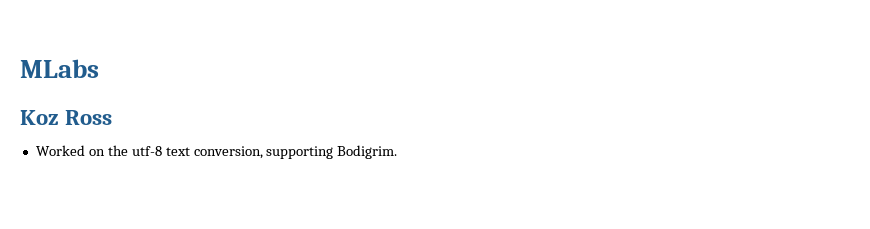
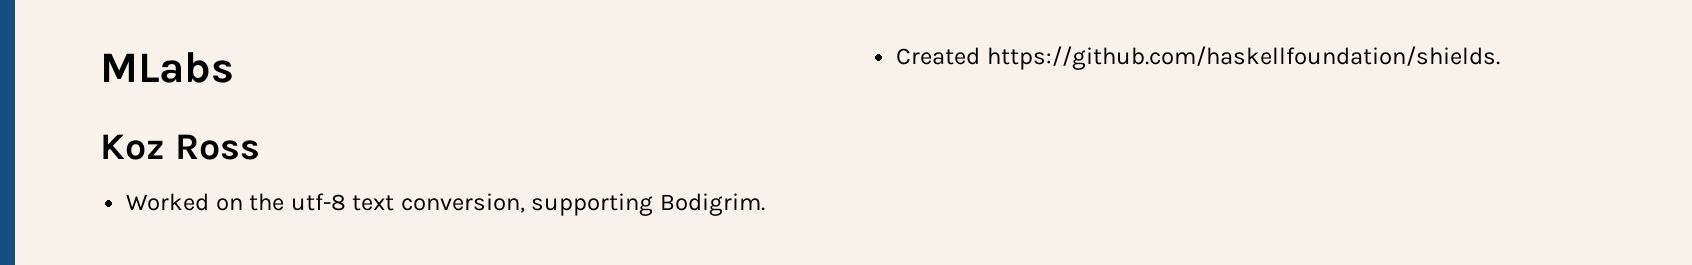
(398, 152) none -> [896,46,1500,70] // Created https://github.com/haskellfoundation/shields.

